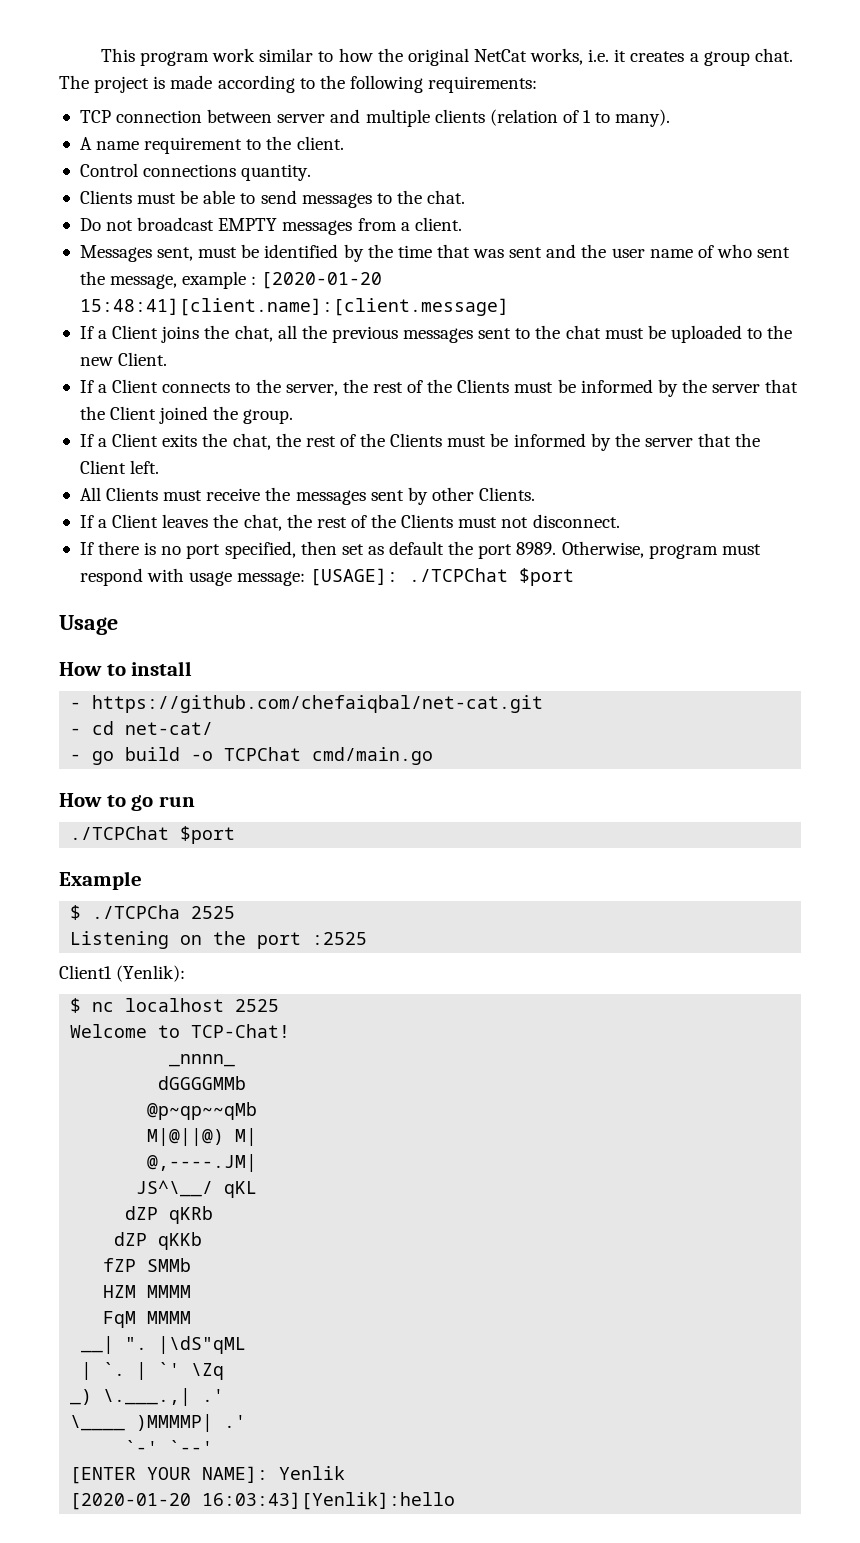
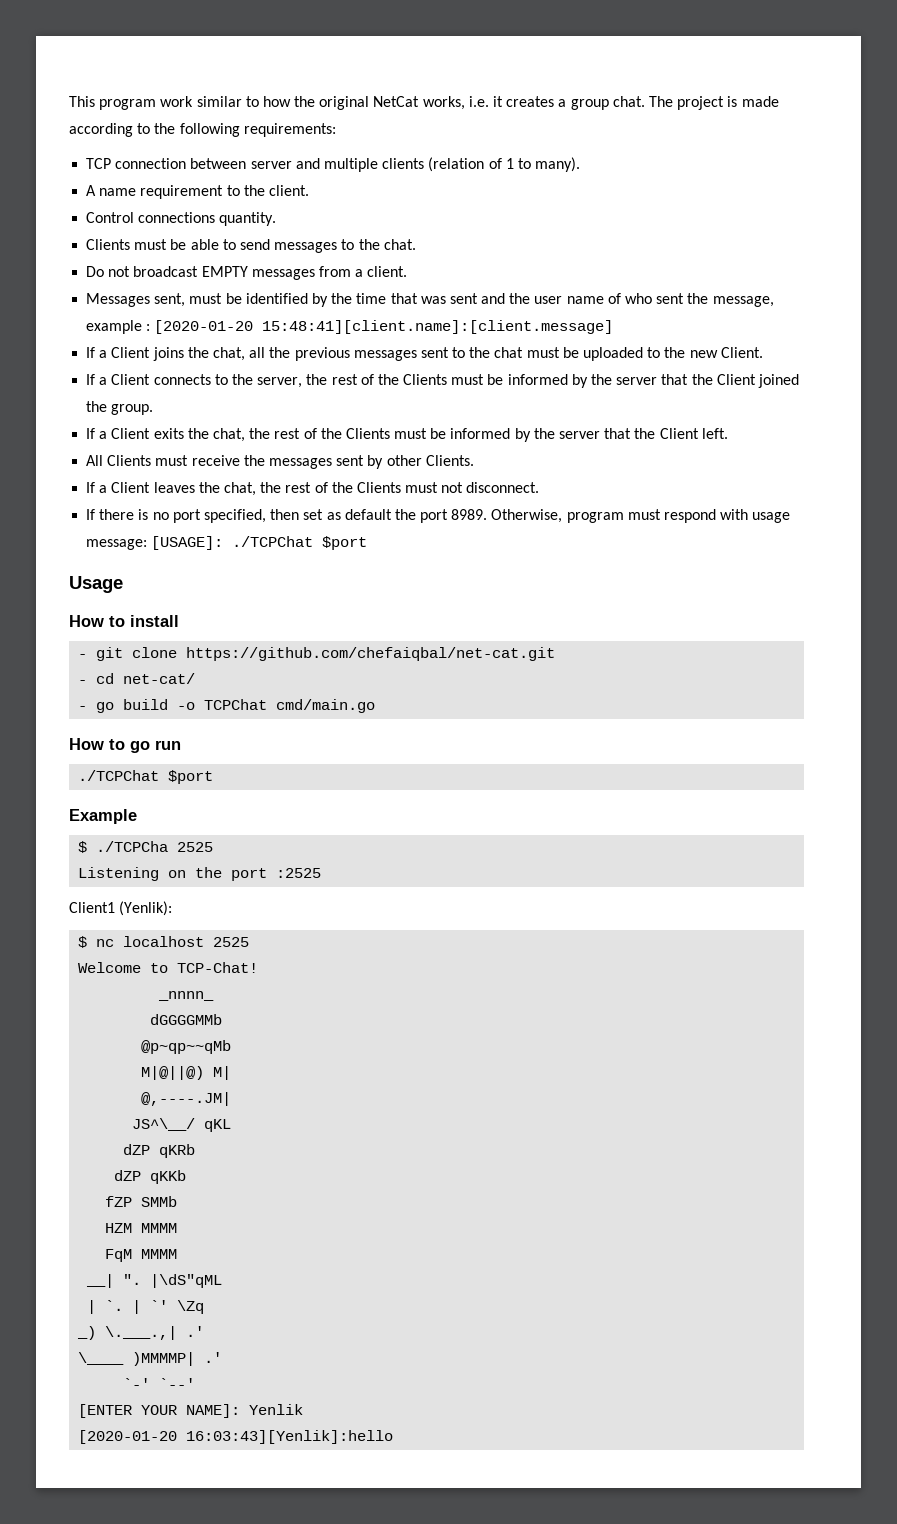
(82, 705) none -> [96,647,178,661] git clone

